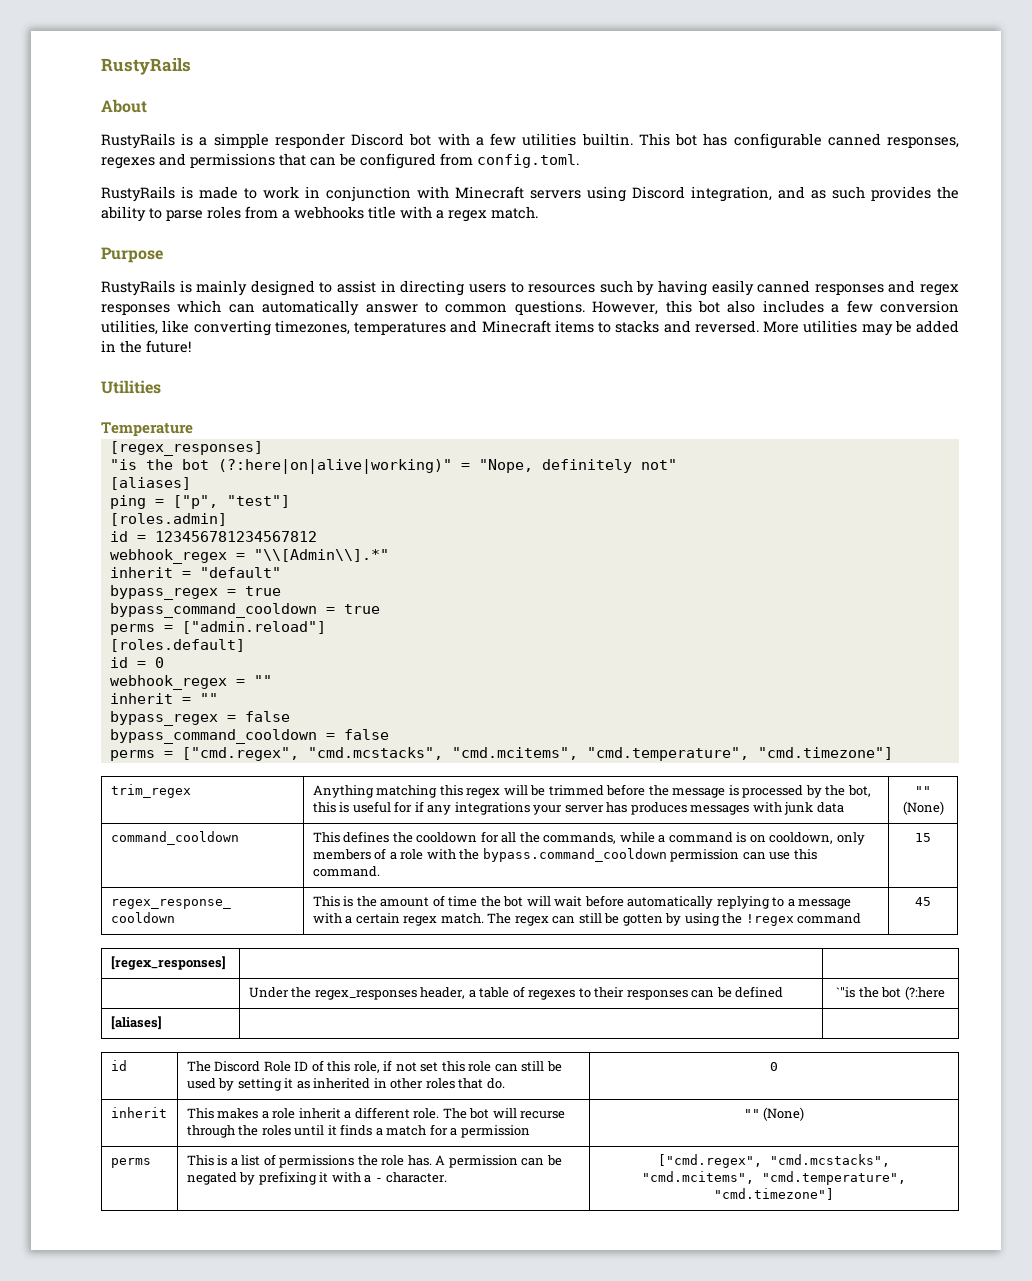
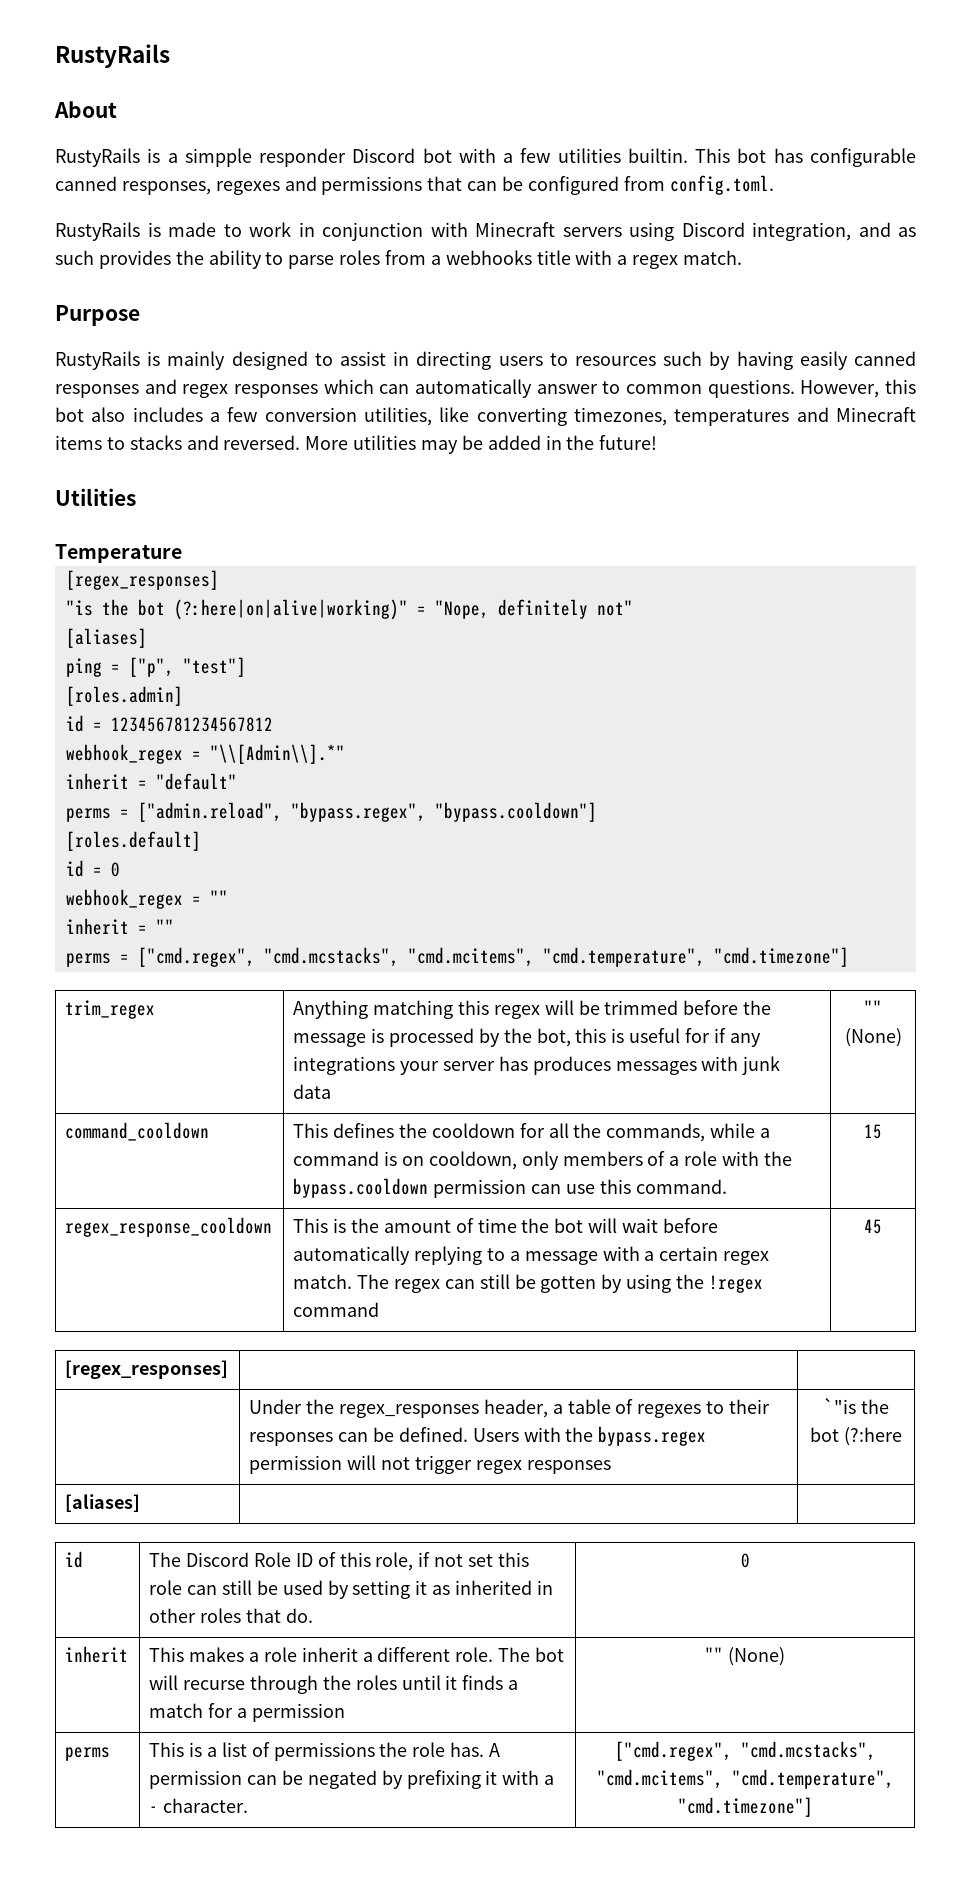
[109,585,281,600] [109,603,380,618] [109,621,326,635] // bypass_regex = true // bypass_command_cooldown = true // perms = ["admin.reload"] -> [65,802,597,822] // perms = ["admin.reload", "bypass.regex", "bypass.cooldown"]
[109,711,290,726] [109,729,389,744] // bypass_regex = false // bypass_command_cooldown = false -> (174, 926) none
[482,848,667,862] bypass.command_cooldown -> [293,1178,429,1198] bypass.cooldown
[735,986,784,998] defined -> [398,1426,707,1446] [249,1455,611,1474] defined. Users with the bypass.regex permission will not trigger regex responses

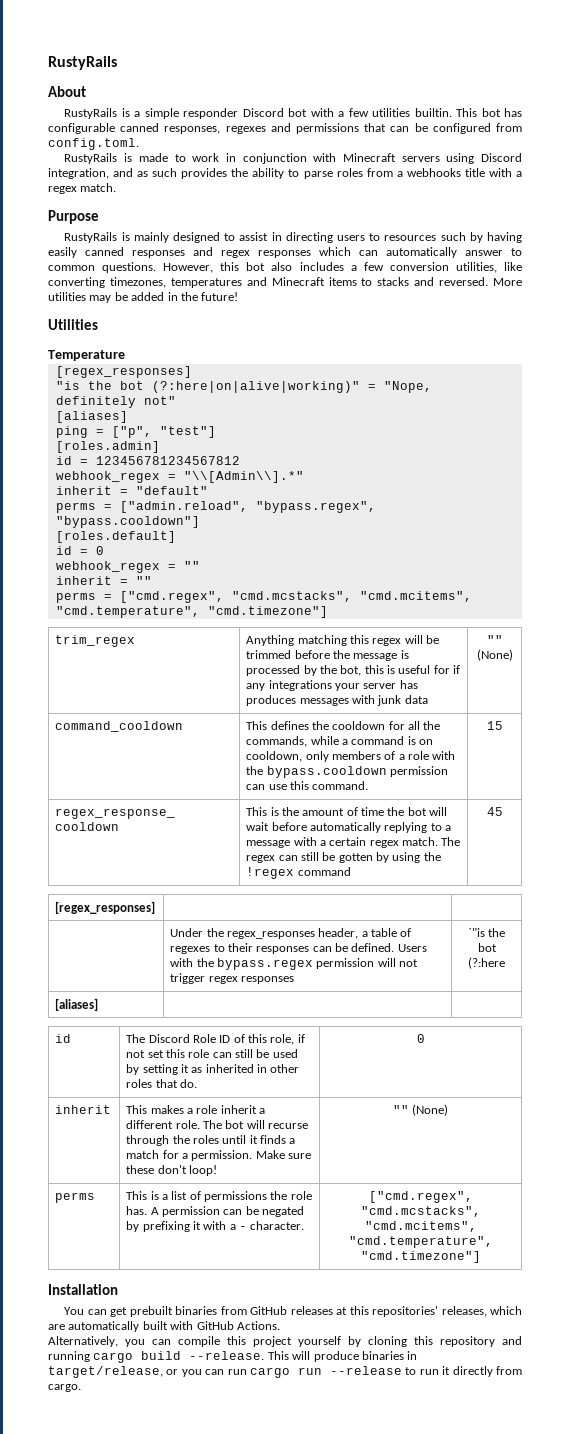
[184,148,252,167] simpple -> [144,108,179,119] simple
[251,1703,345,1722] permission -> [191,1150,311,1161] [126,1165,217,1176] permission. Make sure these don't loop!
(813, 1807) none -> [48,1284,118,1295] [64,1306,522,1317] [48,1321,280,1332] [48,1336,522,1347] [48,1351,418,1363] [48,1366,523,1378] [48,1384,81,1392] // Installation // You can get prebuilt binaries from GitHub releases at this repositories' releases, which are automatically built with GitHub Actions. // Alternatively, you can compile this project yourself by cloning this repository and running cargo build --release. This will produce binaries in target/release, or you can run cargo run --release to run it directly from cargo.

